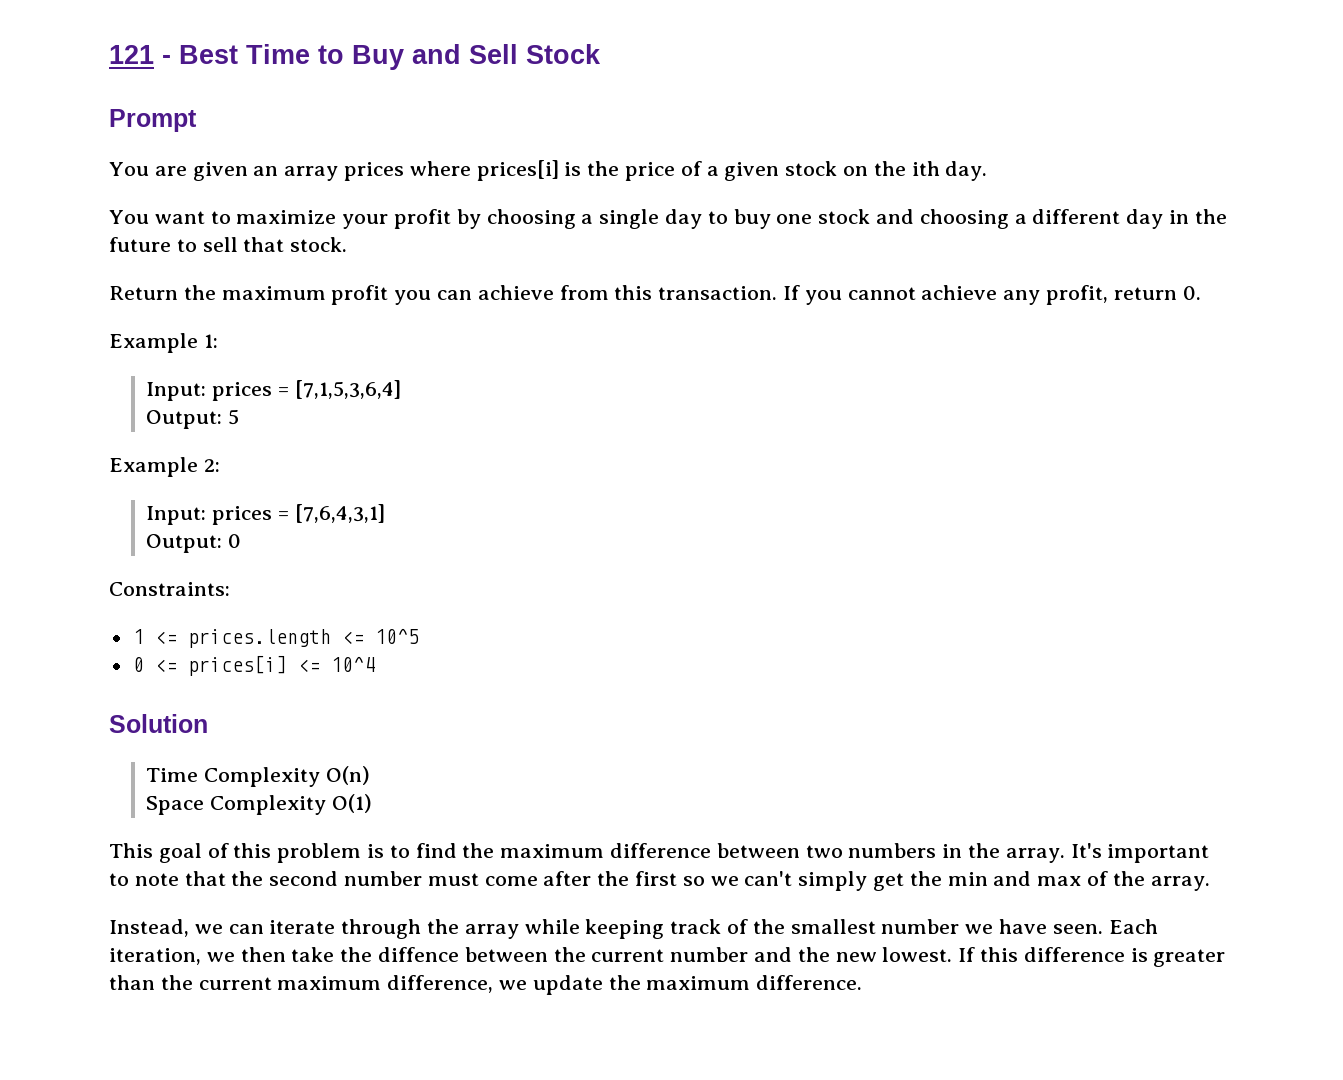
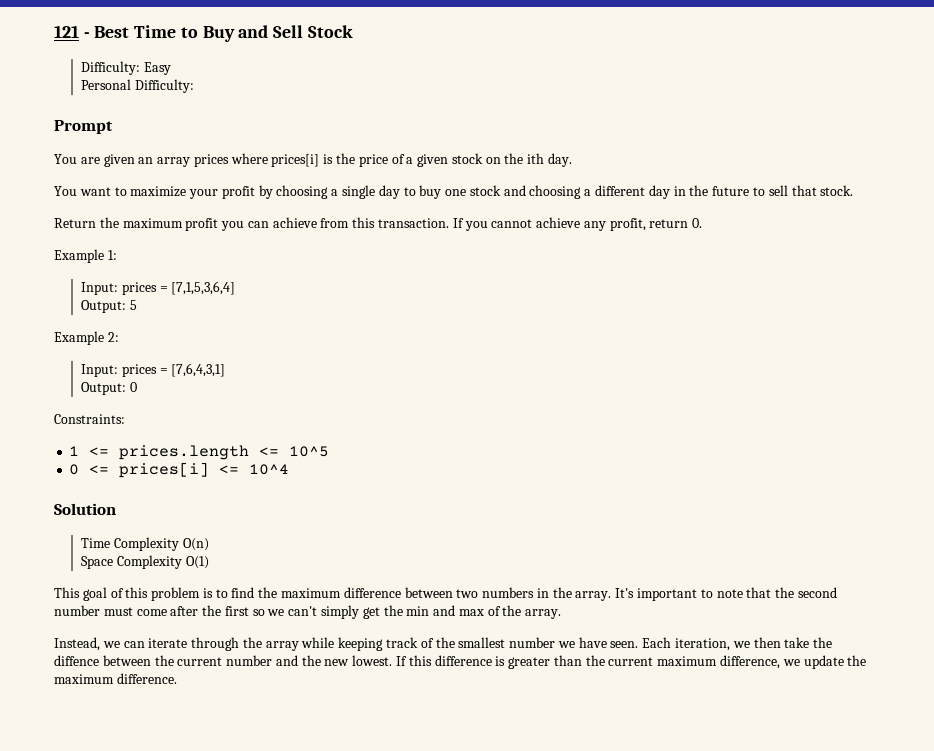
(601, 54) none -> [81,61,171,75] [81,79,194,93] // Difficulty: Easy // Personal Difficulty:

